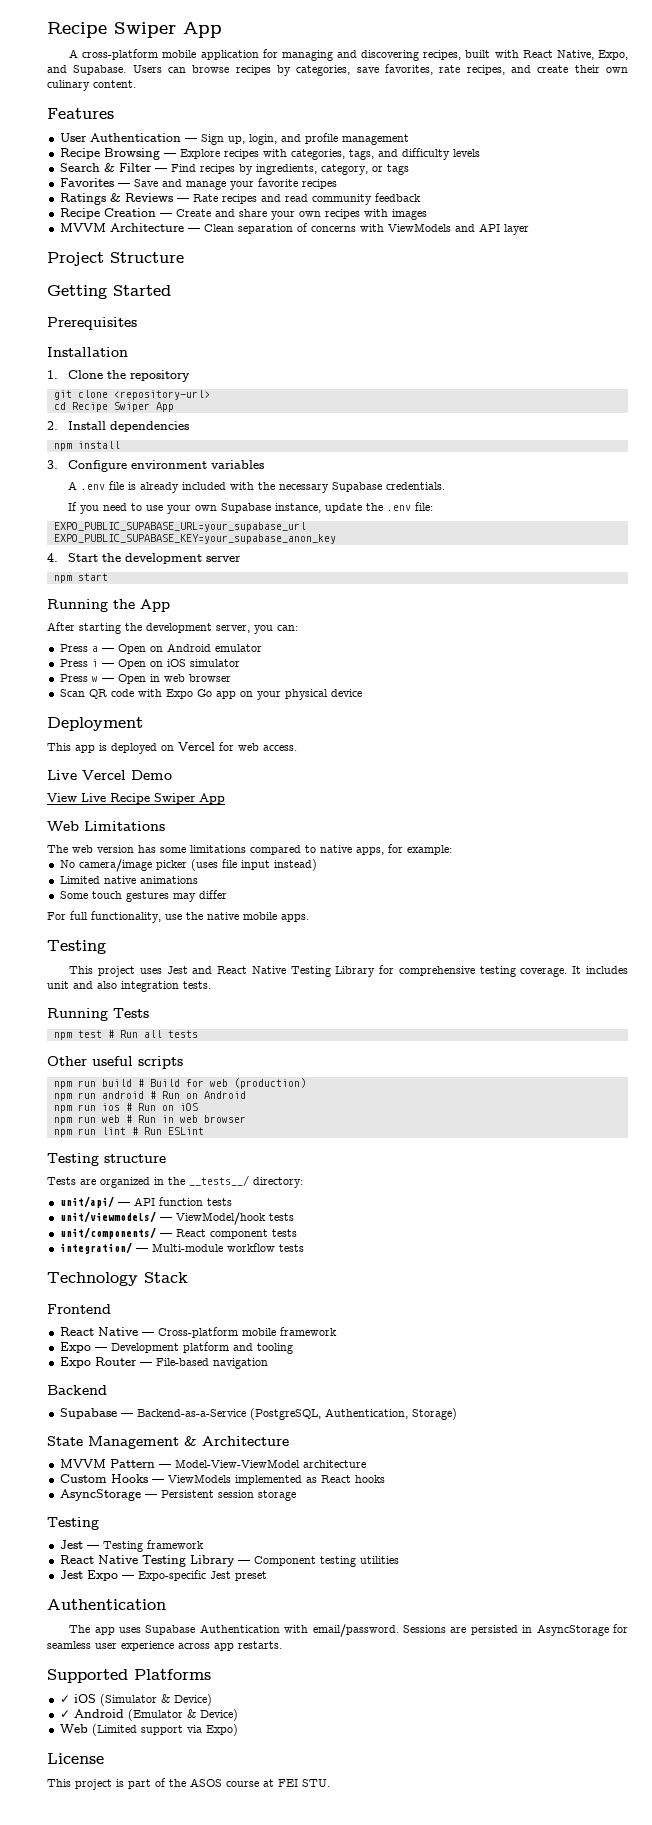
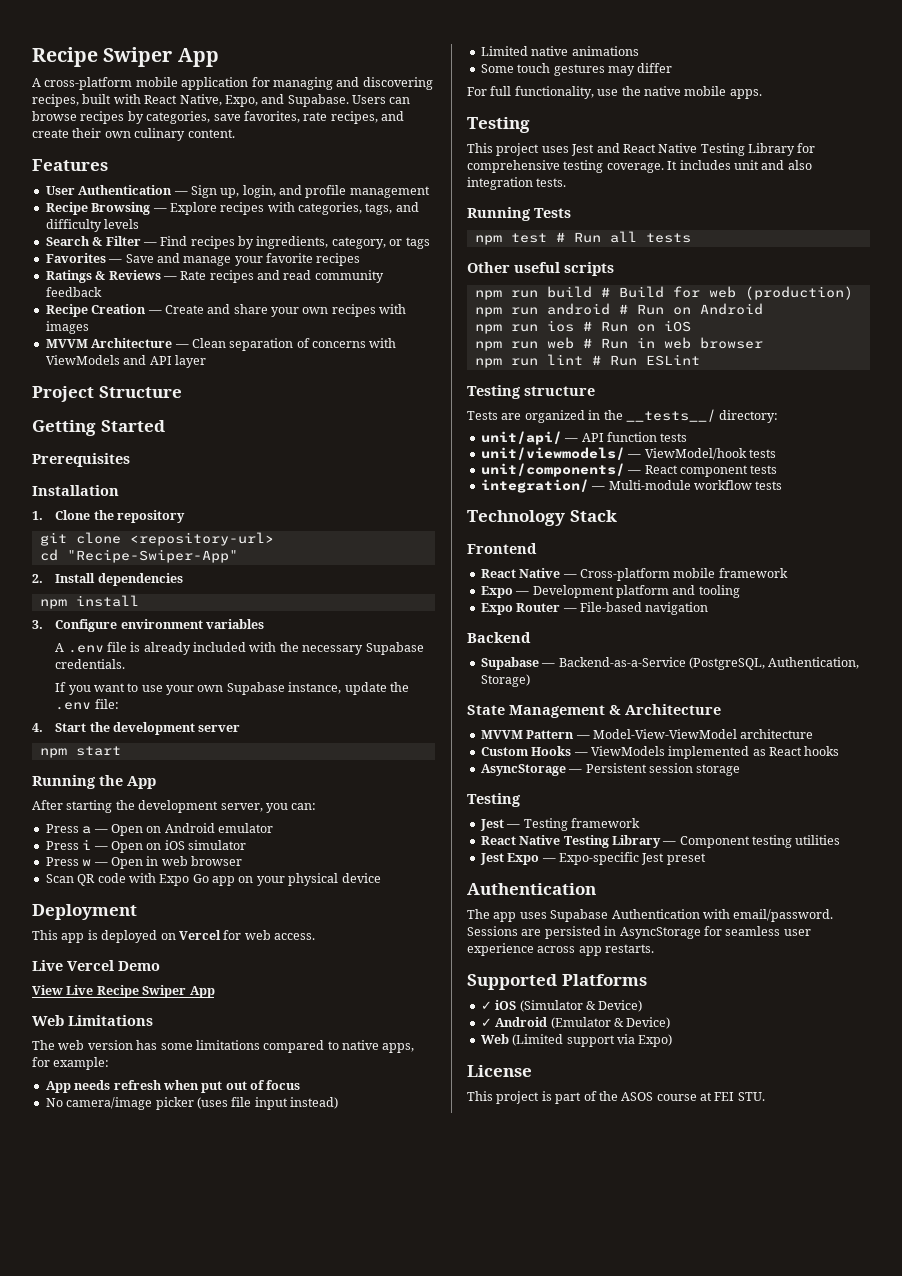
[71,402,174,412] Recipe Swiper App -> [66,549,238,563] "Recipe-Swiper-App"
[102,503,127,511] need -> [93,683,125,692] want
[53,522,306,532] [53,534,336,544] // EXPO_PUBLIC_SUPABASE_URL=your_supabase_url // EXPO_PUBLIC_SUPABASE_KEY=your_supabase_anon_key -> (119, 704) none
(452, 850) none -> [45,1080,301,1093] // App needs refresh when put out of focus

